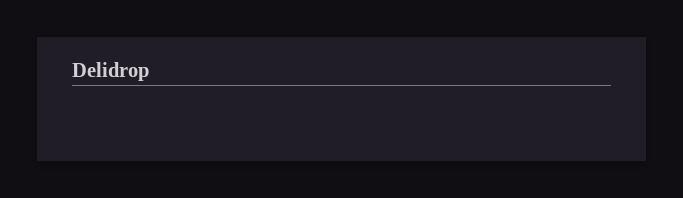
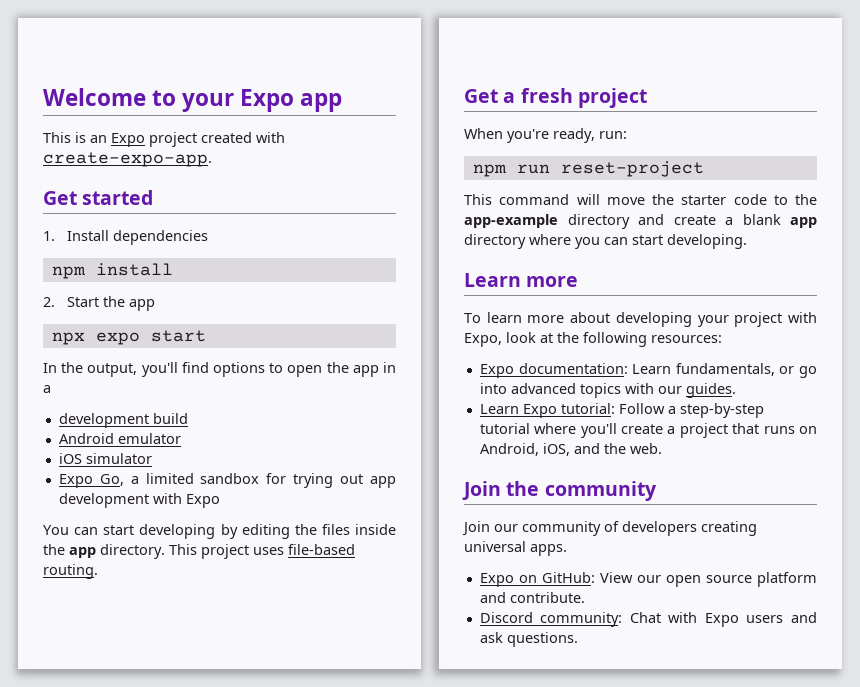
[72,62,149,81] Delidrop -> [43,88,343,112] [43,132,285,147] [43,152,212,167] [43,190,154,205] [43,230,208,245] [51,263,173,279] [43,296,155,311] [51,330,206,345] [43,362,396,377] [43,385,51,393] [58,413,188,428] [58,433,181,444] [58,453,152,464] [58,473,396,488] [58,493,220,508] [43,524,396,539] [43,544,355,559] [43,564,98,579] [464,88,647,108] [464,128,627,143] [472,161,704,177] [464,194,817,205] [464,214,817,229] [464,234,747,249] [464,273,579,287] [464,312,817,327] [464,332,722,347] [479,363,817,378] [479,383,736,398] [479,403,764,418] [479,423,817,438] [479,443,662,456] [462,481,657,501] [462,521,757,536] [464,541,567,556] [479,572,817,587] [479,592,585,603] [479,612,817,627] [479,632,578,647] Welcome to your Expo app // This is an Expo project created with create-expo-app. // Get started // 1. Install dependencies // npm install // 2. Start the app // npx expo start // In the output, you'll find options to open the app in a // development build // Android emulator // iOS simulator // Expo Go, a limited sandbox for trying out app development with Expo // You can start developing by editing the files inside the app directory. This project uses file-based routing. // Get a fresh project // When you're ready, run: // npm run reset-project // This command will move the starter code to the app-example directory and create a blank app directory where you can start developing. // Learn more // To learn more about developing your project with Expo, look at the following resources: // Expo documentation: Learn fundamentals, or go into advanced topics with our guides. // Learn Expo tutorial: Follow a step-by-step tutorial where you'll create a project that runs on Android, iOS, and the web. // Join the community // Join our community of developers creating universal apps. // Expo on GitHub: View our open source platform and contribute. // Discord community: Chat with Expo users and ask questions.

